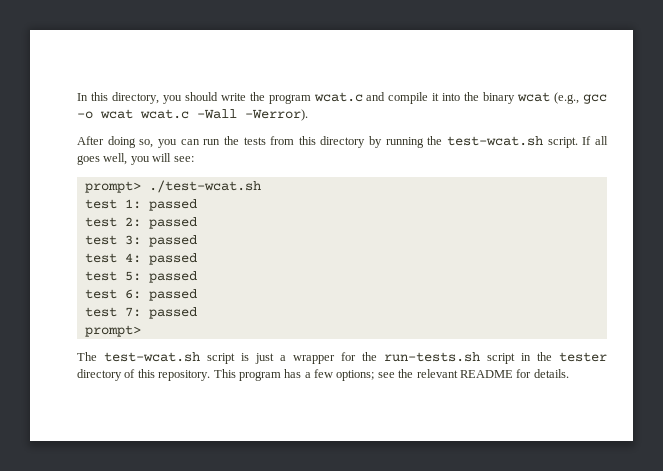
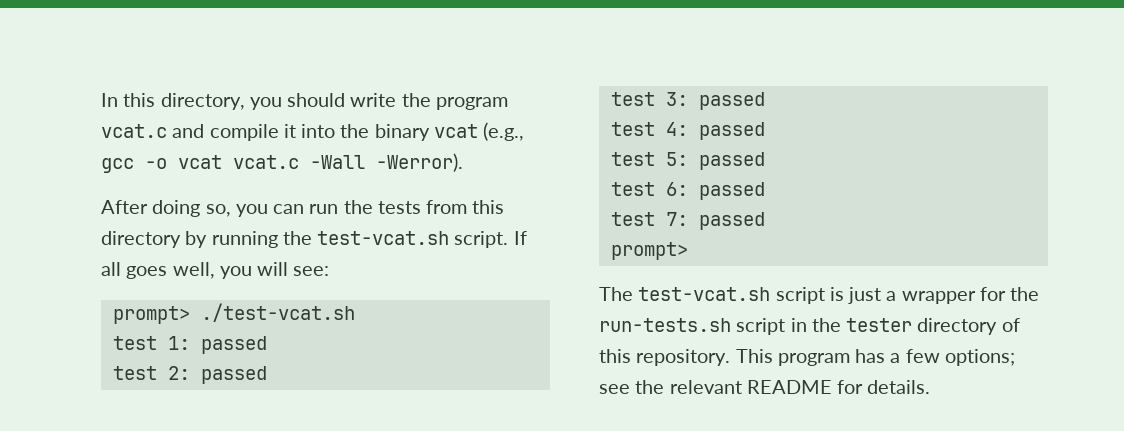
[313,92,363,102] wcat.c -> [101,124,167,138] vcat.c
[517,92,551,102] wcat -> [433,124,478,138] vcat
[100,109,189,119] wcat wcat.c -> [178,155,299,169] vcat vcat.c
[447,136,544,146] test-wcat.sh -> [317,231,450,245] test-vcat.sh
[148,180,261,193] ./test-wcat.sh -> [200,303,355,322] ./test-vcat.sh
[104,352,200,362] test-wcat.sh -> [638,287,771,301] test-vcat.sh

